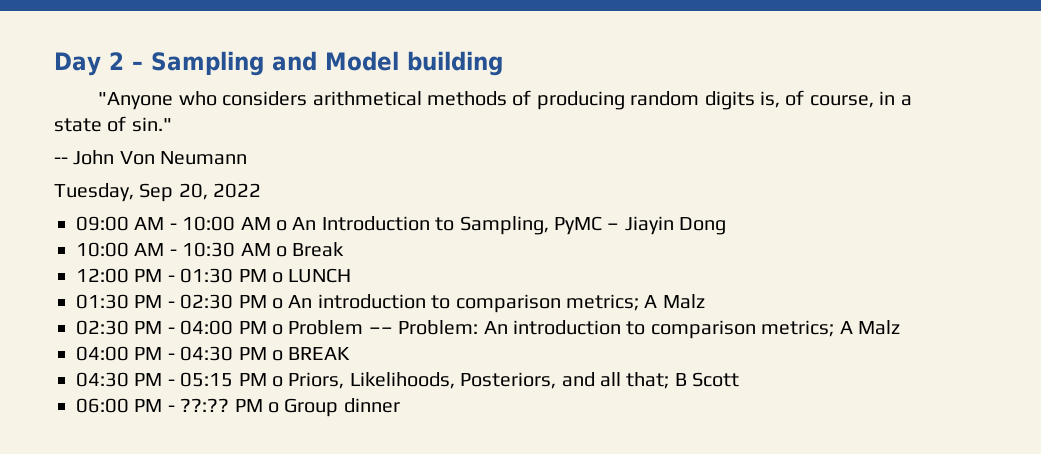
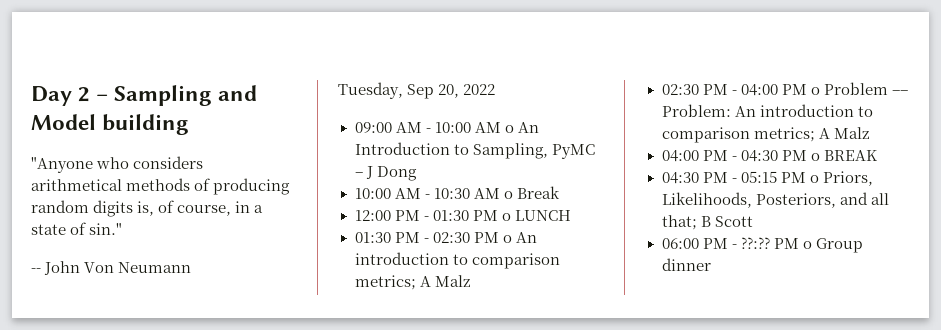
[624,216,674,235] Jiayin -> [365,166,373,179] J

